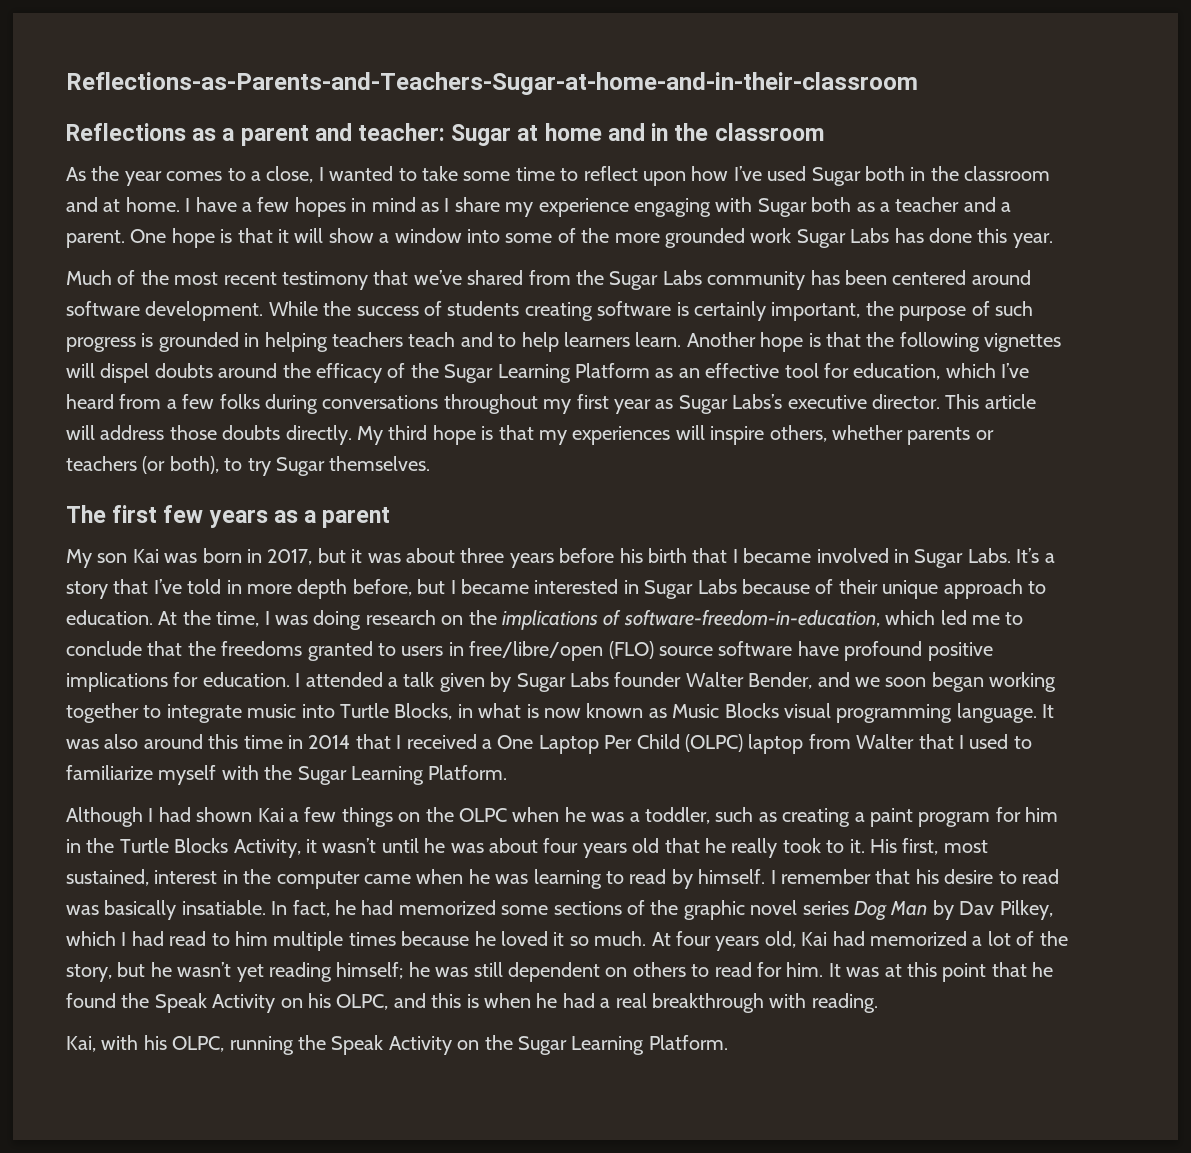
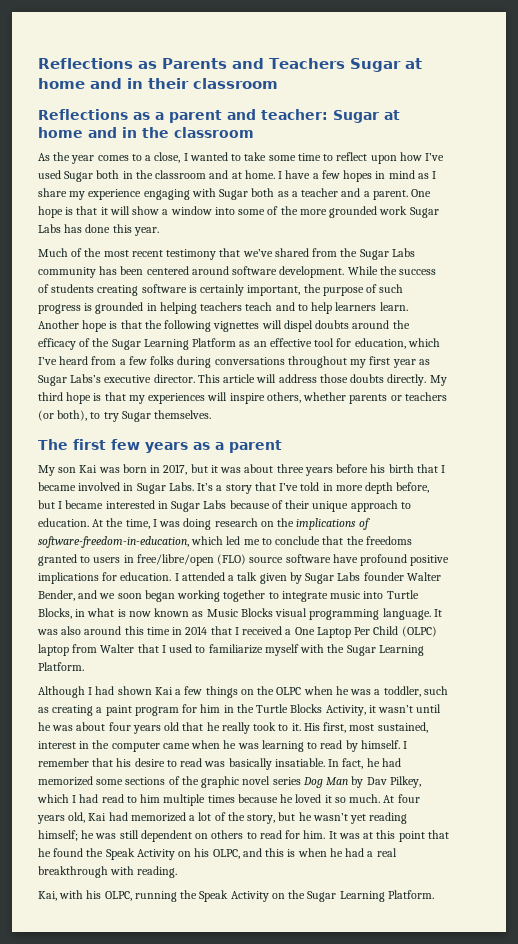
[66,72,918,95] Reflections-as-Parents-and-Teachers-Sugar-at-home-and-in-their-classroom -> [38,58,422,72] [38,78,278,89] Reflections as Parents and Teachers Sugar at home and in their classroom

